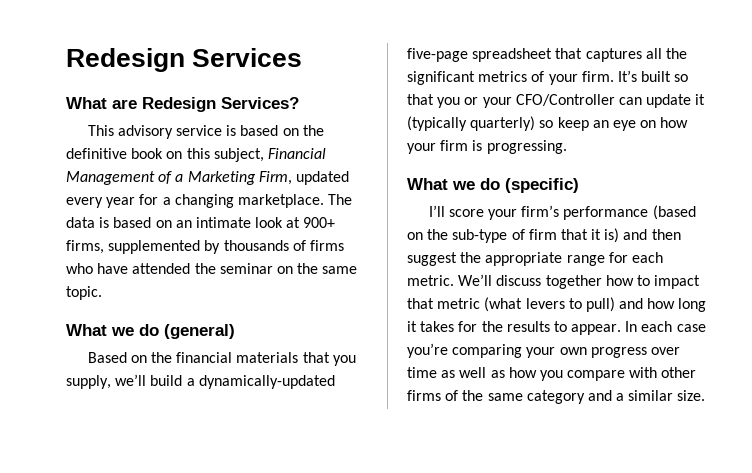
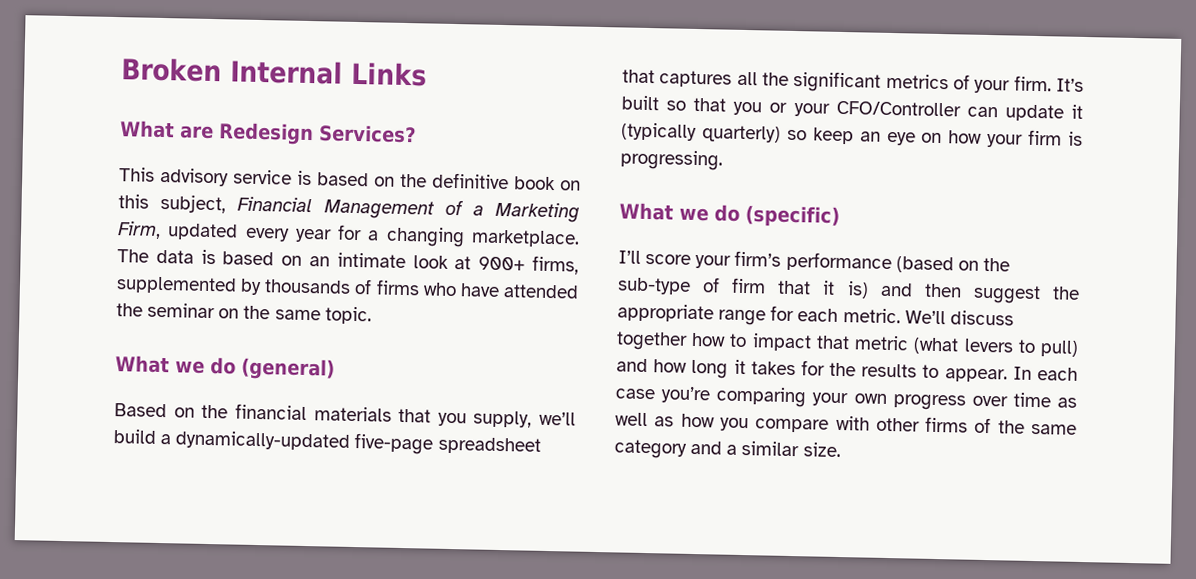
[66,48,303,72] Redesign Services -> [121,57,427,87] Broken Internal Links

